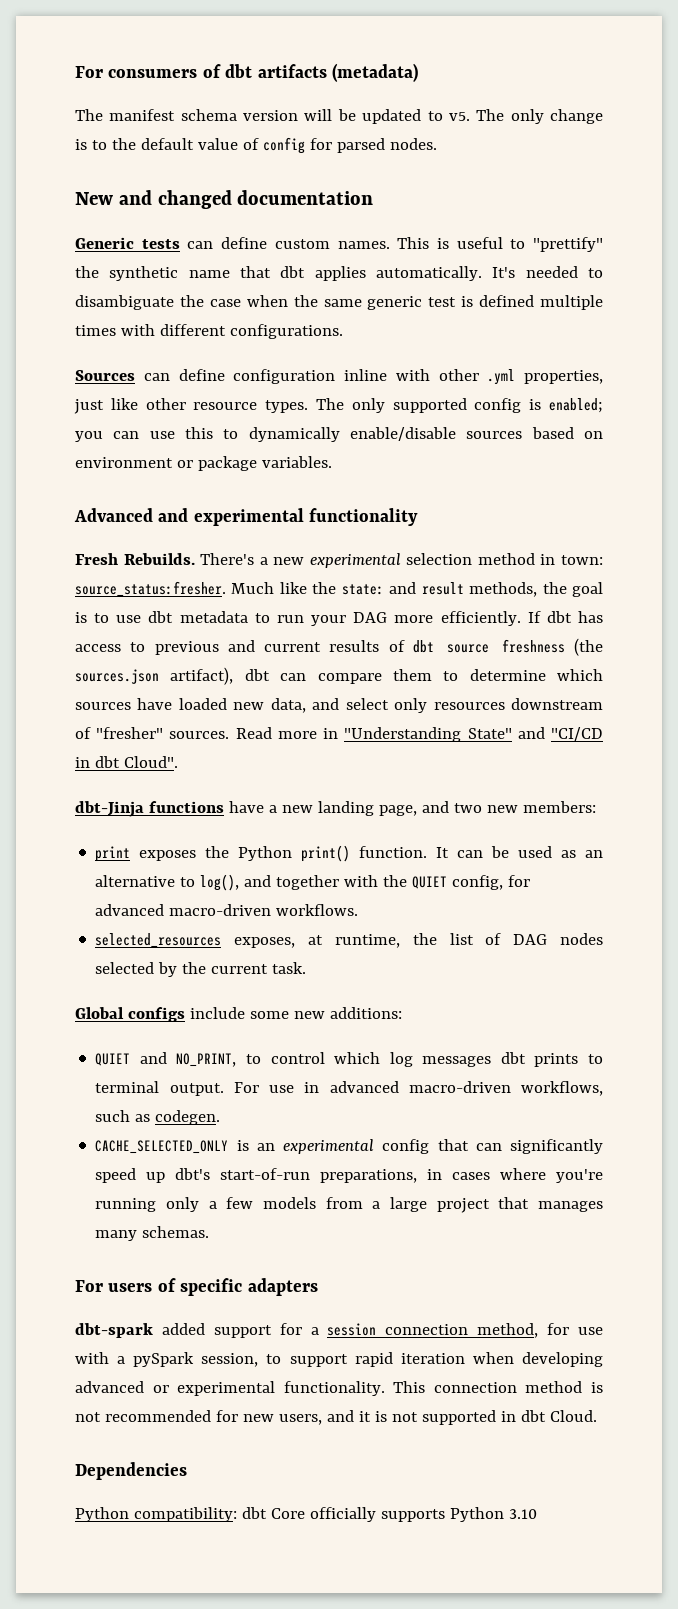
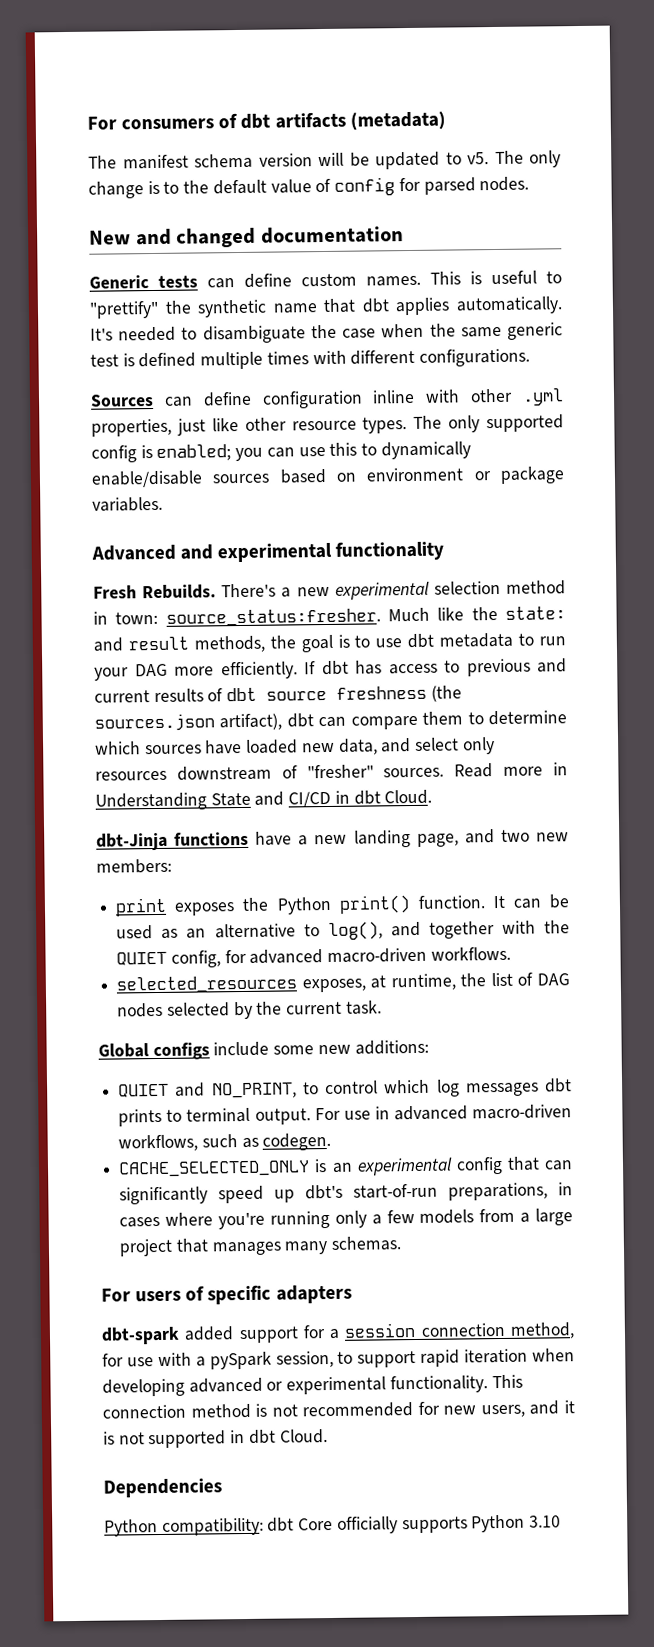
[344,727,603,742] [75,756,178,768] "Understanding State" and "CI/CD in dbt Cloud". -> [95,789,433,811] Understanding State and CI/CD in dbt Cloud.

